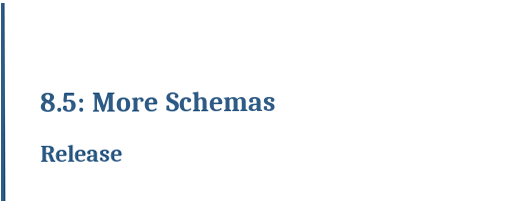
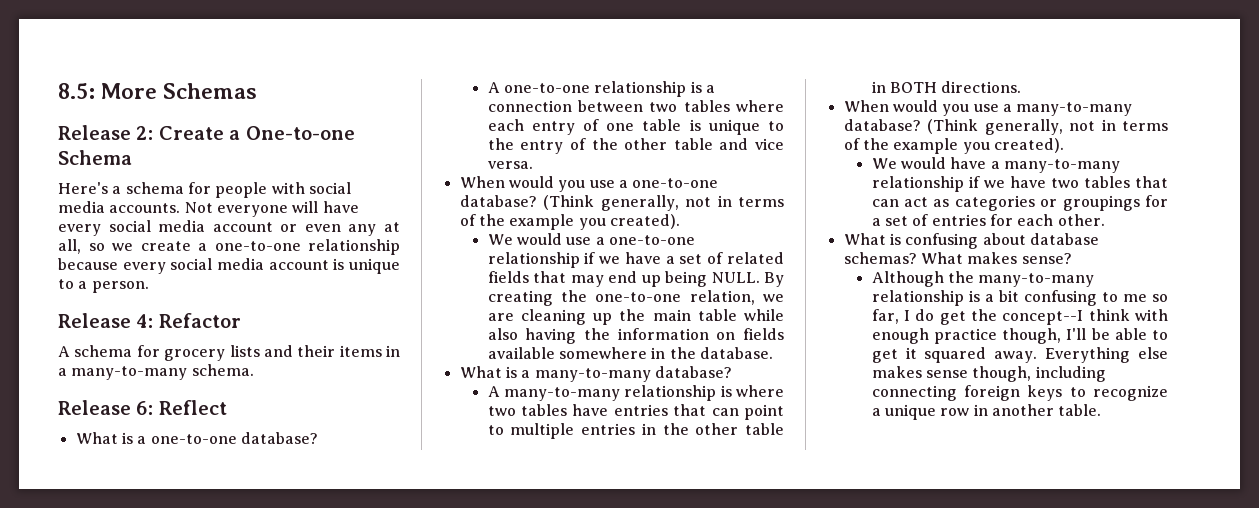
(123, 153) none -> [136,126,355,140] [58,150,132,165] [58,182,351,198] [58,201,359,217] [58,220,400,236] [58,239,400,255] [58,258,400,274] [58,279,149,293] [58,313,241,328] [58,345,400,361] [58,364,254,380] [58,400,227,415] [75,432,318,444] [487,81,715,97] [487,100,784,112] [487,119,784,135] [487,138,784,154] [487,161,533,169] [459,176,719,192] [459,195,784,211] [459,214,680,230] [487,233,695,245] [487,252,784,268] [487,271,784,287] [487,290,784,306] [487,309,784,325] [487,328,784,344] [487,347,773,359] [459,366,732,382] [487,385,784,401] [487,404,784,420] [487,423,784,439] [871,81,1022,93] [843,100,1133,116] [843,119,1168,135] [843,138,1064,154] [871,157,1120,173] [871,176,1168,192] [871,195,1168,211] [871,214,1105,226] [843,233,1099,249] [843,252,1072,264] [871,271,1095,287] [871,290,1168,306] [871,309,1168,325] [871,328,1168,344] [871,347,1168,363] [871,366,1106,382] [871,385,1168,401] [871,404,1102,420] 2: Create a One-to-one Schema // Here's a schema for people with social media accounts. Not everyone will have every social media account or even any at all, so we create a one-to-one relationship because every social media account is unique to a person. // Release 4: Refactor // A schema for grocery lists and their items in a many-to-many schema. // Release 6: Reflect // What is a one-to-one database? // A one-to-one relationship is a connection between two tables where each entry of one table is unique to the entry of the other table and vice versa. // When would you use a one-to-one database? (Think generally, not in terms of the example you created). // We would use a one-to-one relationship if we have a set of related fields that may end up being NULL. By creating the one-to-one relation, we are cleaning up the main table while also having the information on fields available somewhere in the database. // What is a many-to-many database? // A many-to-many relationship is where two tables have entries that can point to multiple entries in the other table in BOTH directions. // When would you use a many-to-many database? (Think generally, not in terms of the example you created). // We would have a many-to-many relationship if we have two tables that can act as categories or groupings for a set of entries for each other. // What is confusing about database schemas? What makes sense? // Although the many-to-many relationship is a bit confusing to me so far, I do get the concept--I think with enough practice though, I'll be able to get it squared away. Everything else makes sense though, including connecting foreign keys to recognize a unique row in another table.

